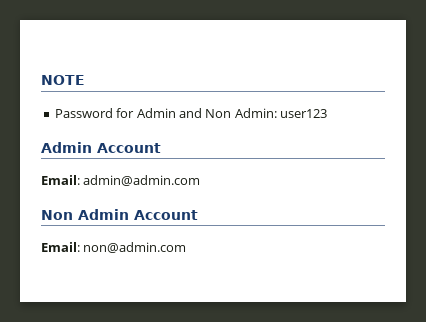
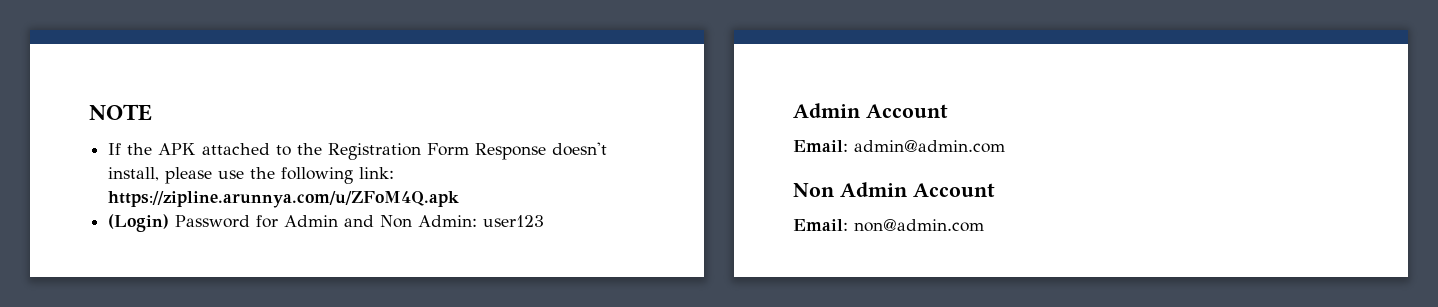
(85, 80) none -> [108,142,608,160] [108,167,395,184] [108,191,460,208] [108,214,170,232] If the APK attached to the Registration Form Response doesn't install, please use the following link: https://zipline.arunnya.com/u/ZFoM4Q.apk // (Login)

